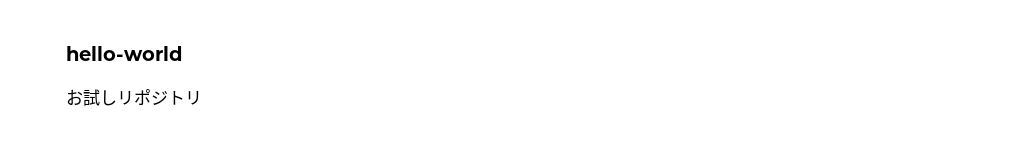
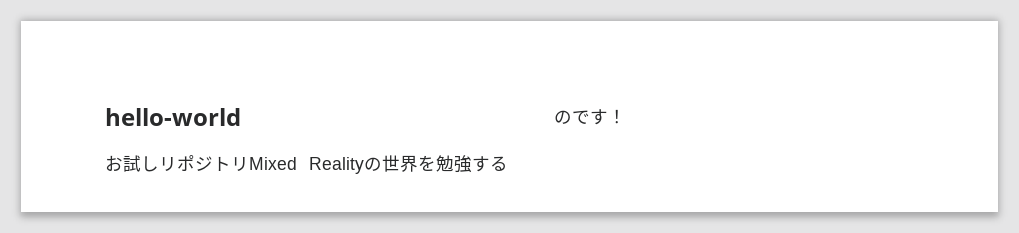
(202, 98) none -> [249,155,508,174] [554,109,626,125] Mixed Realityの世界を勉強するのです！

